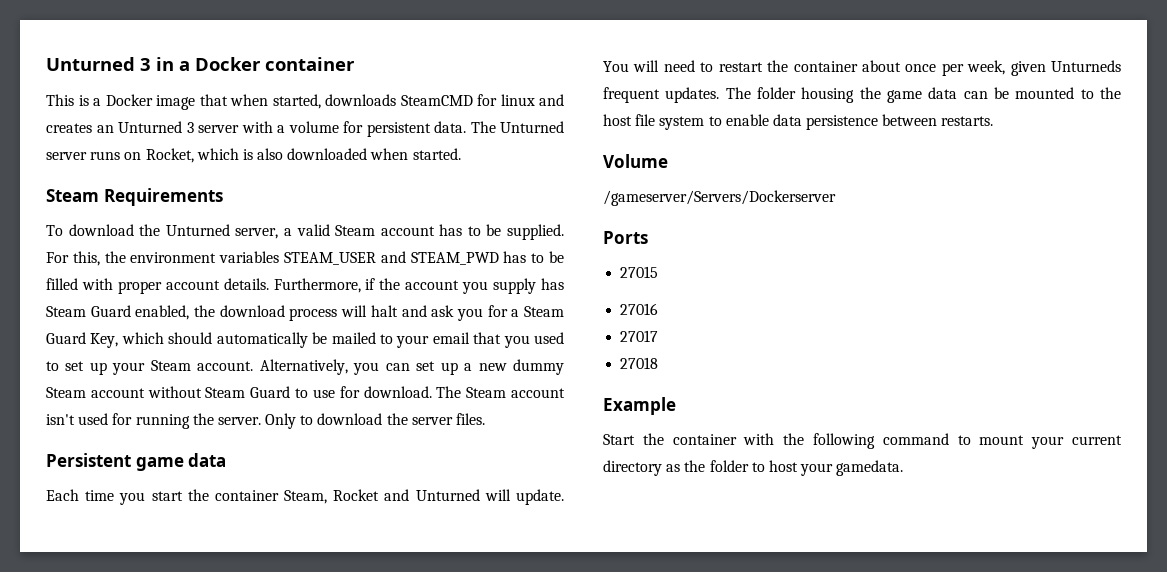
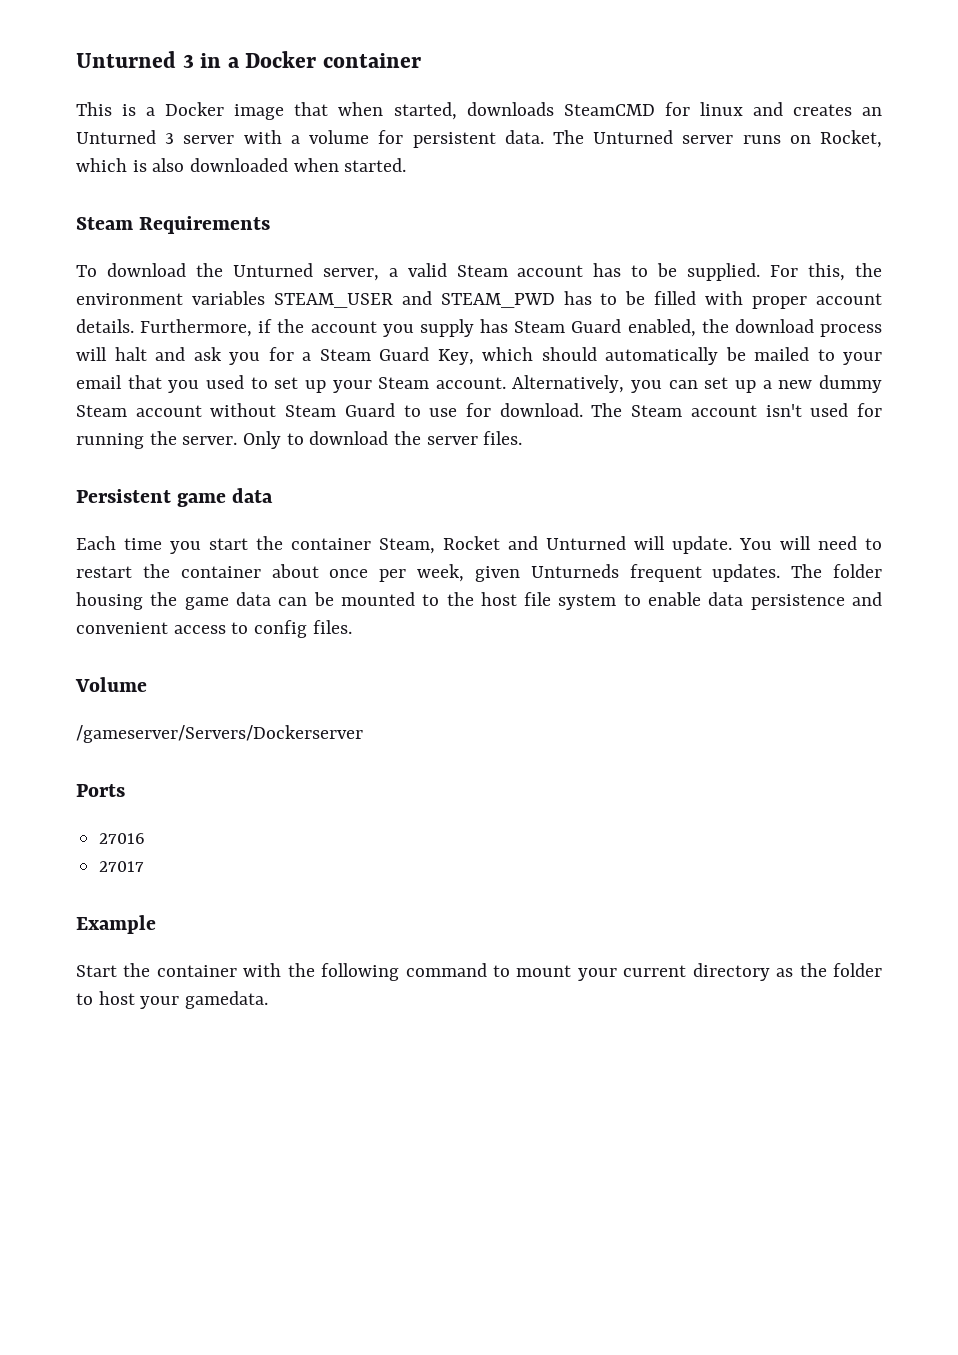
[882,114,994,126] between restarts. -> [852,592,882,606] [76,620,352,638] and convenient access to config files.
[620,266,659,278] // 27015 -> (125, 790) none
[620,357,659,369] // 27018 -> (145, 866) none

